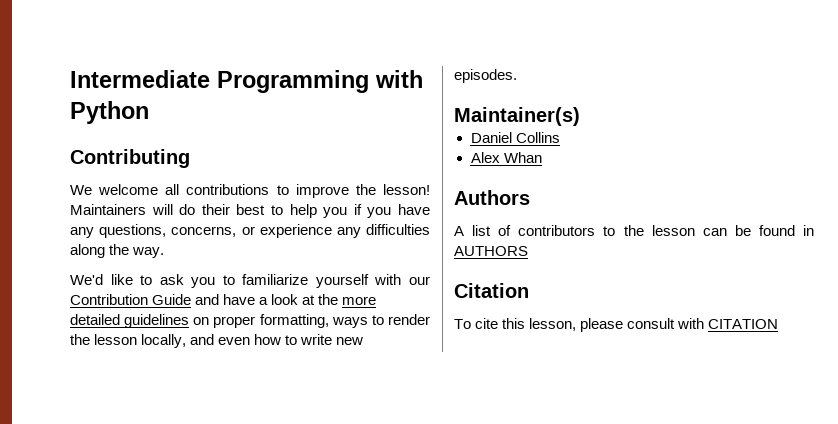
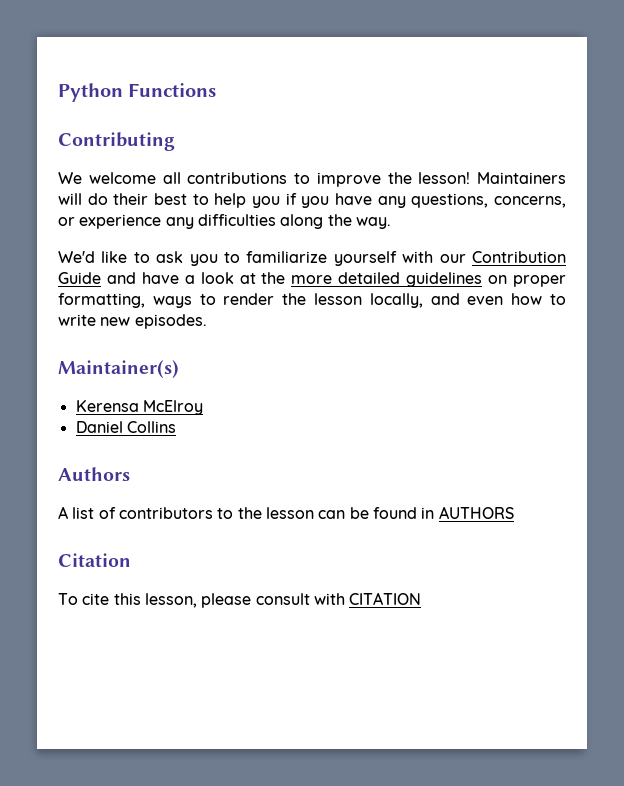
[70,70,423,93] Intermediate Programming with -> (58, 92) none
(149, 112) none -> [128,83,217,97] Functions
(580, 116) none -> [75,400,203,415] // Kerensa McElroy
[470,152,542,163] // Alex Whan -> (176, 427) none

